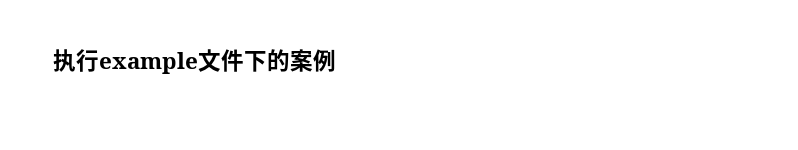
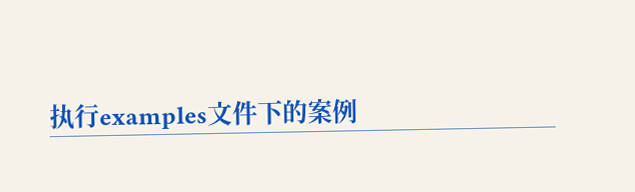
[99,52,198,74] example -> [99,106,208,131] examples

